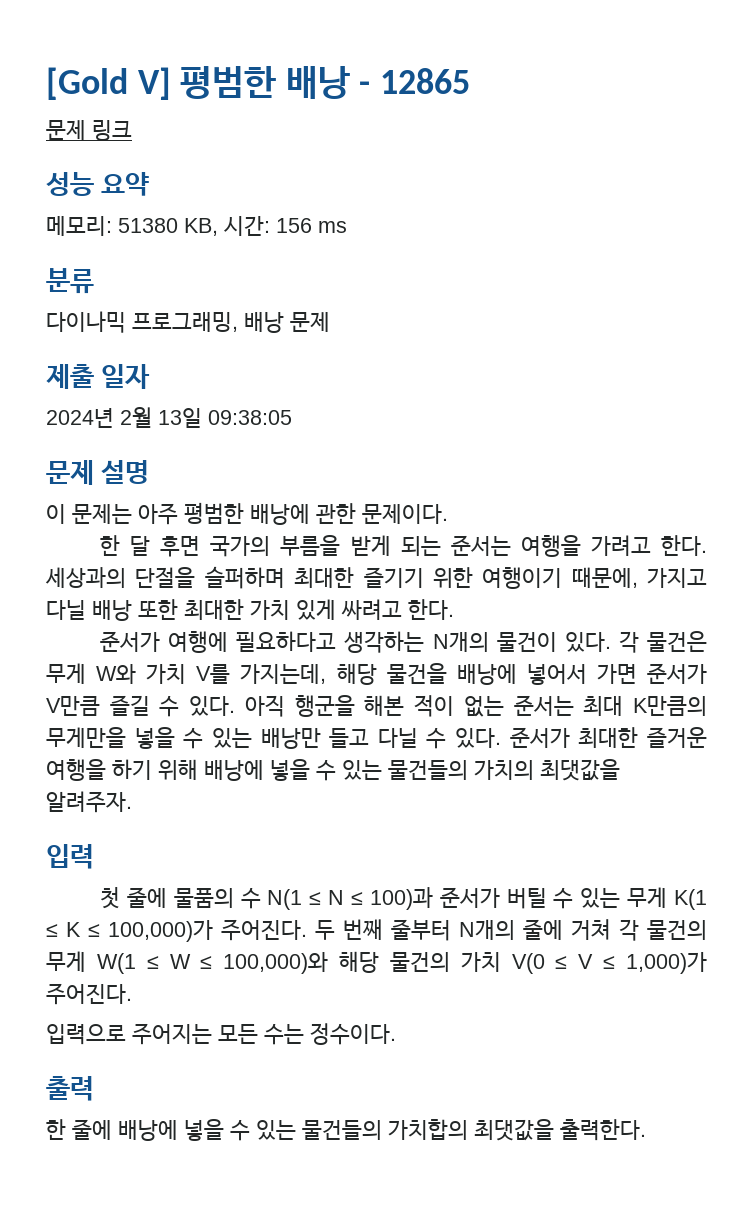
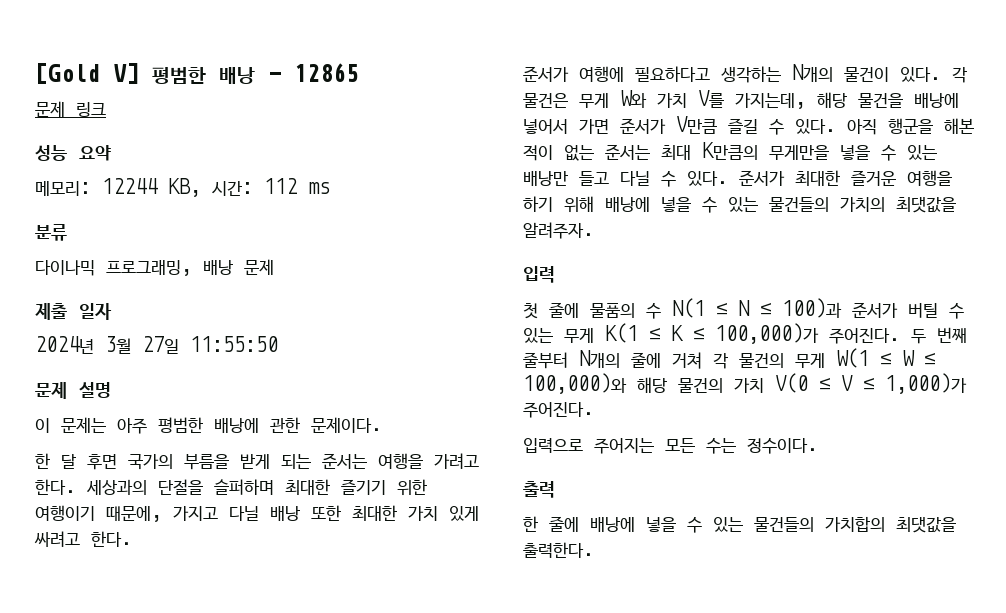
[118,218,178,233] 51380 -> [102,178,158,194] 12244
[276,218,312,233] 156 -> [264,178,297,194] 112
[120,407,292,428] 2월 13일 09:38:05 -> [105,336,278,354] 3월 27일 11:55:50

